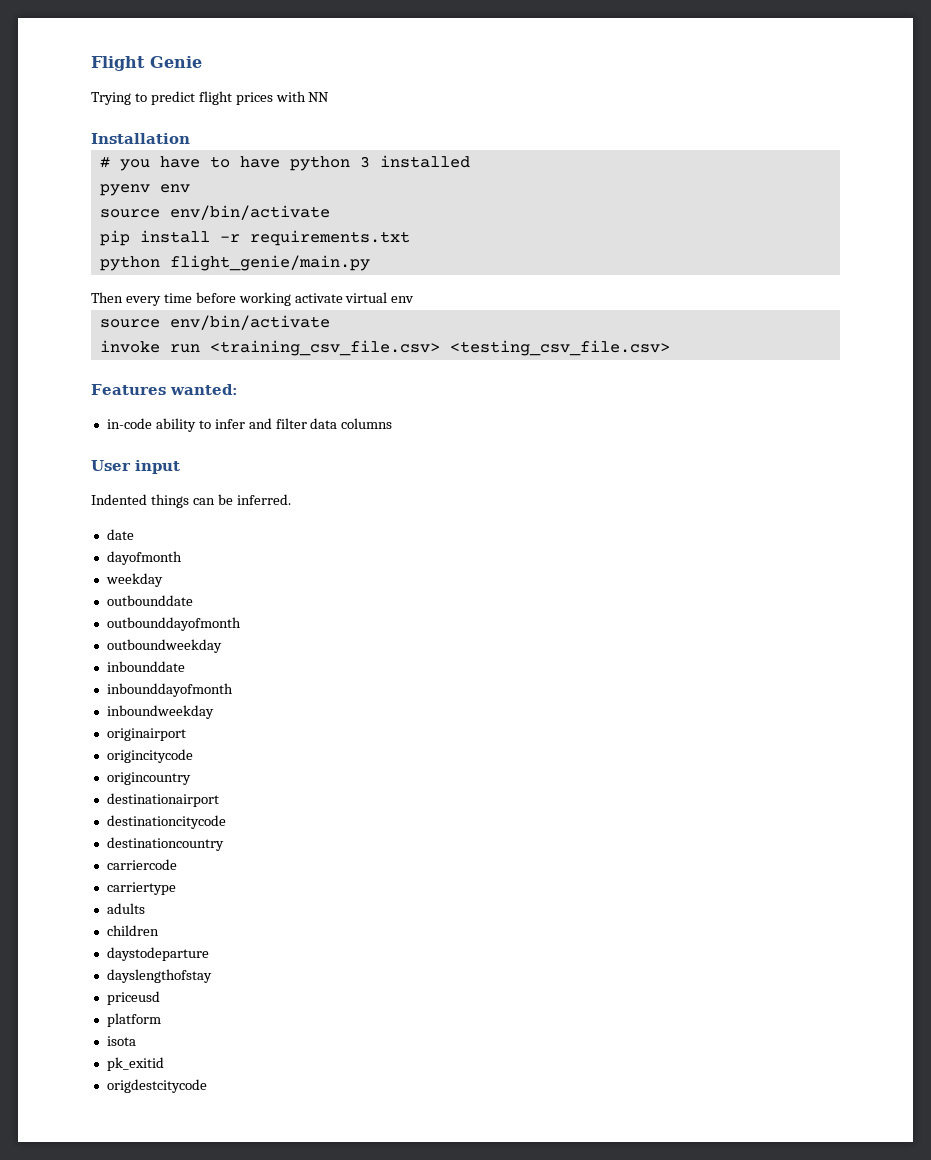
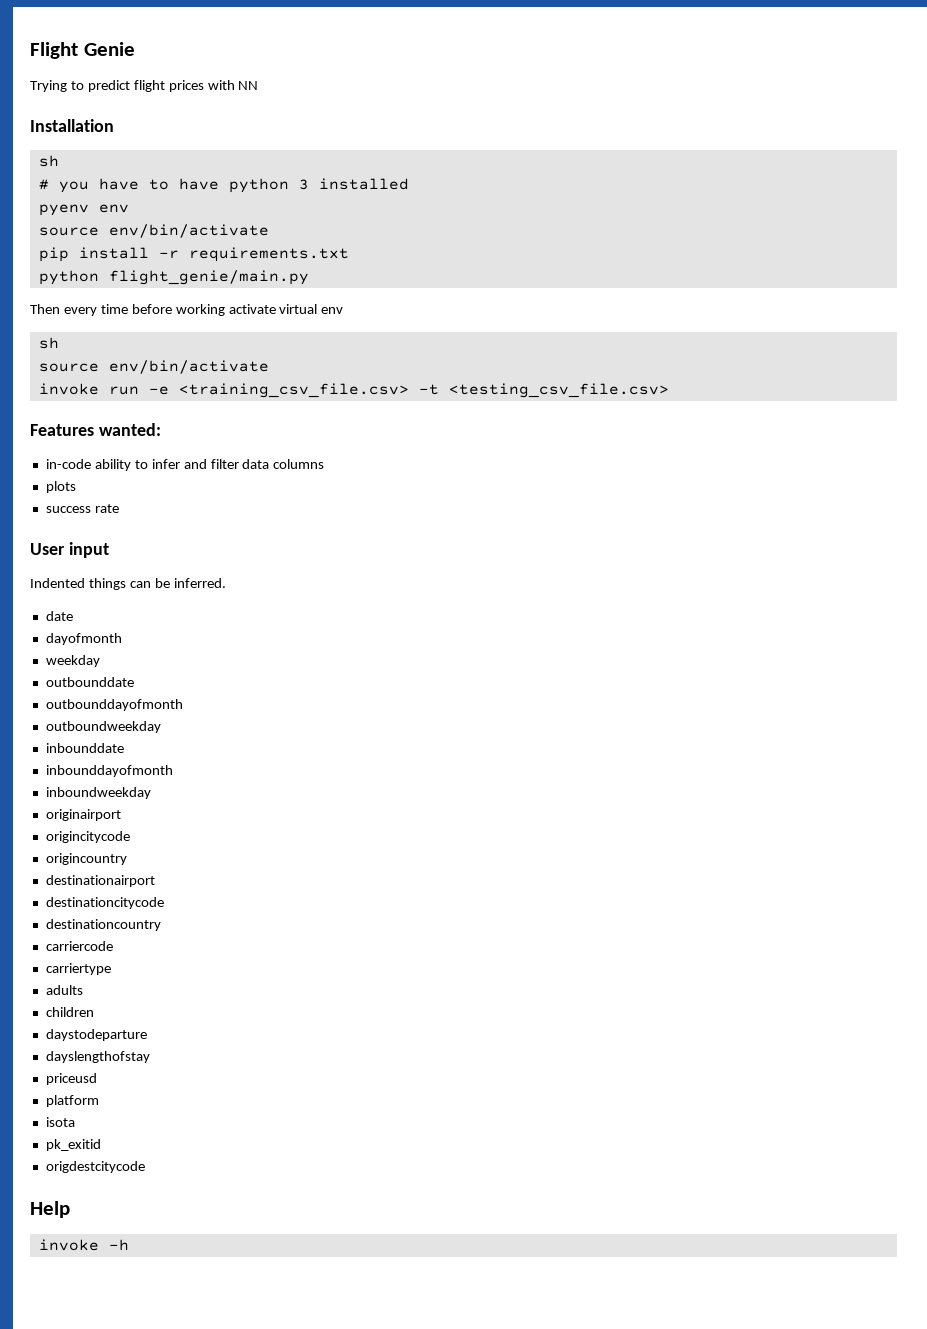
(190, 138) none -> [38,155,59,167] // sh
(415, 299) none -> [38,337,59,349] // sh
[209,340,440,356] <training_csv_file.csv> -> [148,383,439,398] -e <training_csv_file.csv> -t
(393, 423) none -> [45,481,76,493] [45,504,119,513] // plots // success rate
(207, 1086) none -> [30,1201,70,1218] [38,1239,129,1251] // Help // invoke -h

